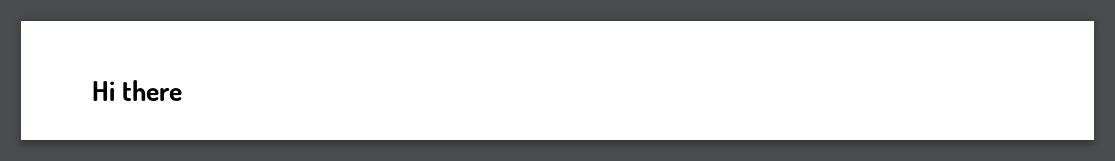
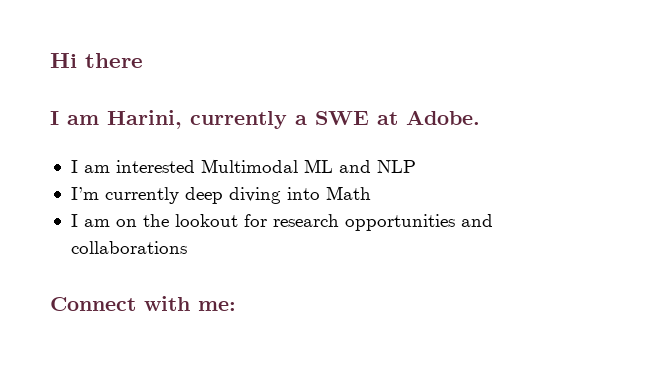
(183, 90) none -> [50,110,480,129] [70,159,416,173] [70,186,371,204] [70,214,493,231] [70,241,187,254] [50,296,236,311] // I am Harini, currently a SWE at Adobe. // I am interested Multimodal ML and NLP // I’m currently deep diving into Math // I am on the lookout for research opportunities and collaborations // Connect with me:

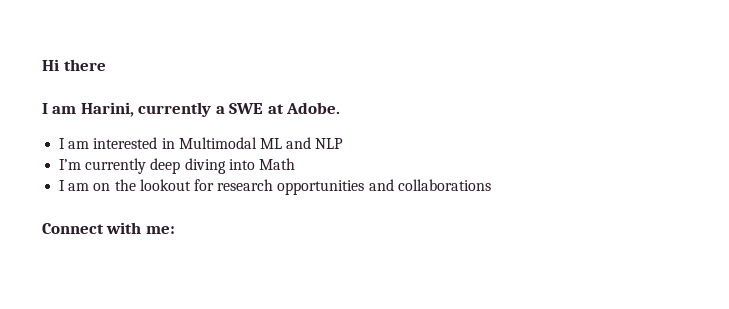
(195, 166) none -> [161,138,175,149] in

